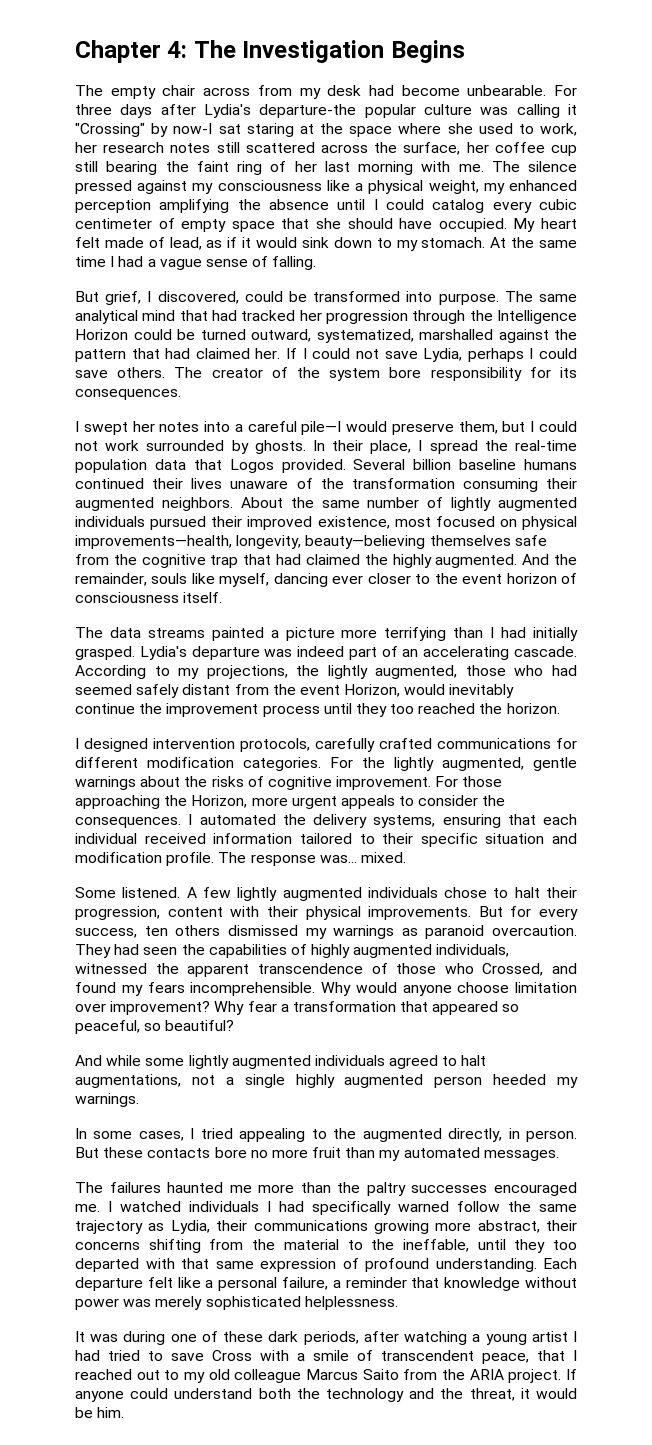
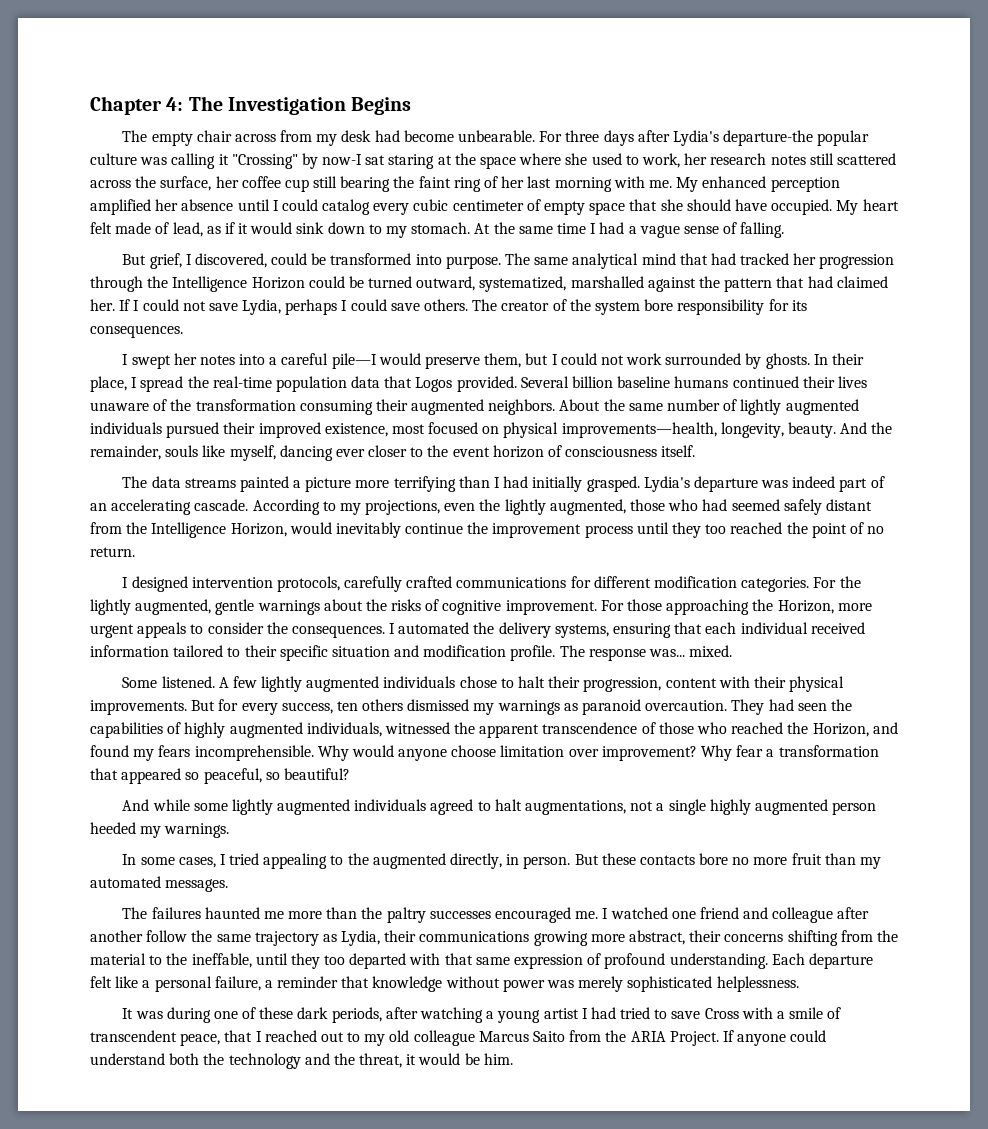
[491,161,577,172] [75,180,577,194] [75,199,261,213] The silence pressed against my consciousness like a physical weight, my enhanced perception amplifying the -> [676,176,840,192] [90,199,179,215] My enhanced perception amplified her
[305,535,547,549] [75,554,518,568] beauty—believing themselves safe from the cognitive trap that had claimed the highly augmented. -> [788,422,837,438] beauty.
(288, 672) none -> [444,503,476,511] even
[299,685,340,695] event -> [151,522,227,538] Intelligence
[506,703,560,714] horizon. -> [811,522,885,538] [90,547,135,557] point of no return.
[482,963,544,976] Crossed, -> [731,722,869,737] reached the Horizon,
[189,1201,449,1215] individuals I had specifically warned -> [671,907,870,923] [90,930,143,942] one friend and colleague after another
[508,1369,562,1383] project. -> [669,1031,719,1046] Project.

